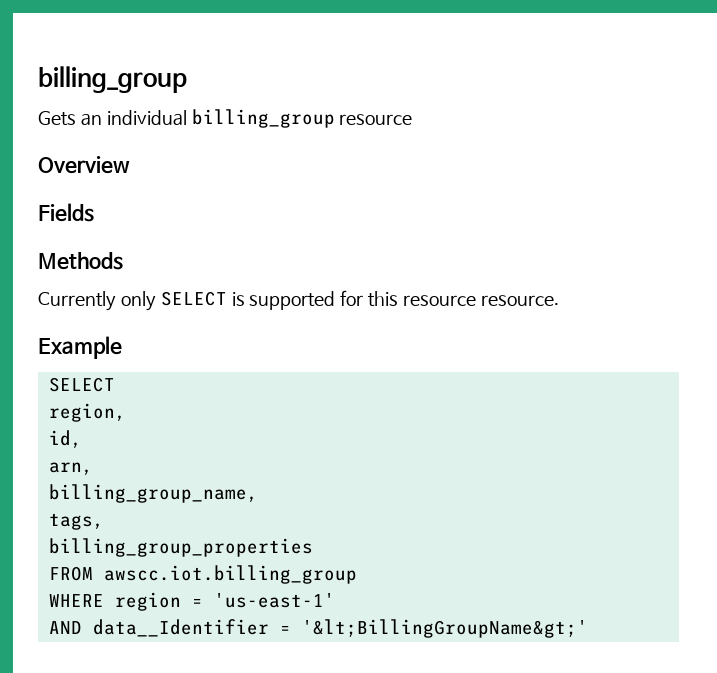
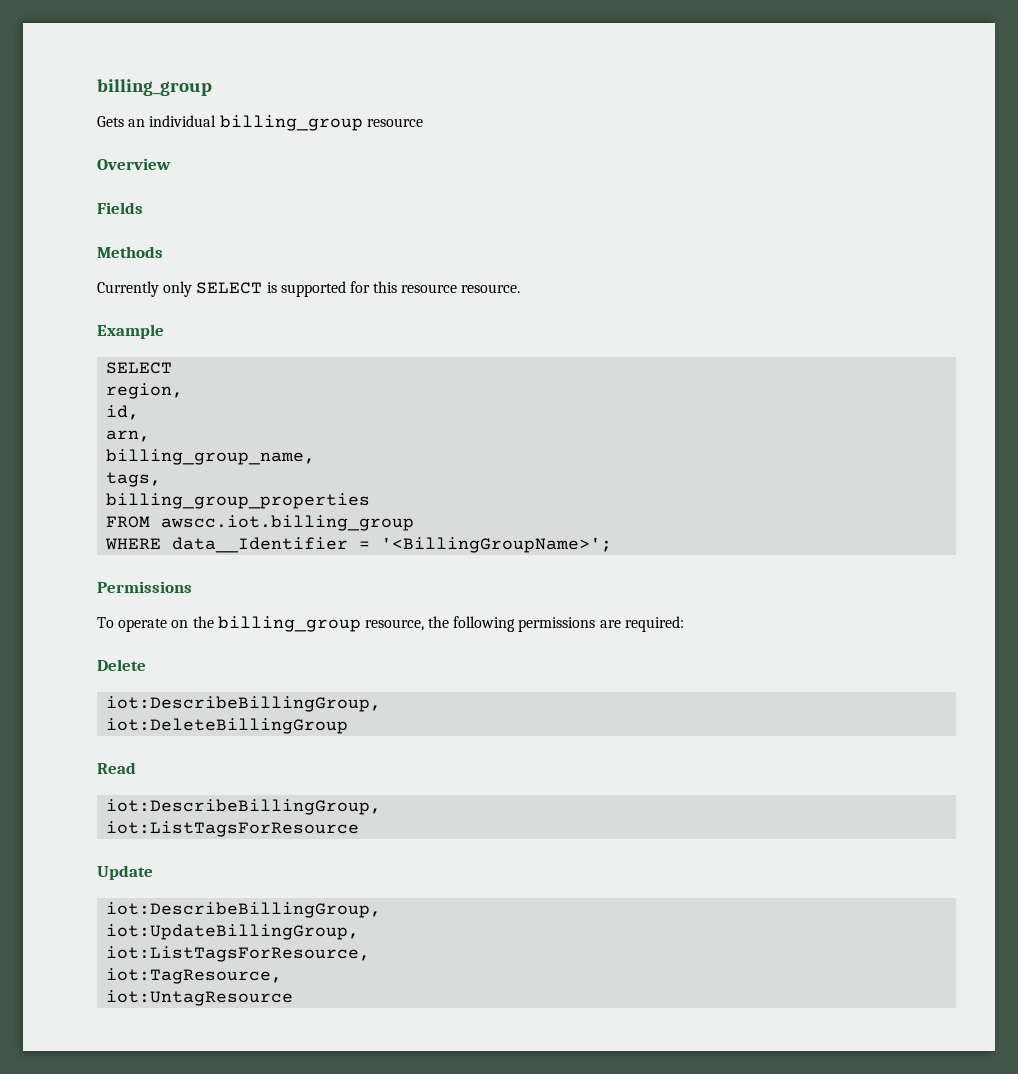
[114,592,335,611] [48,619,588,638] region = 'us-east-1' // AND data__Identifier = '&lt;BillingGroupName&gt;' -> [172,537,613,553] [97,581,192,593] [97,616,684,632] [97,659,146,671] [106,696,382,712] [106,718,349,734] [97,762,136,774] [106,799,382,815] [106,821,360,837] [97,865,153,880] [106,902,382,918] [106,924,360,940] [106,946,371,962] [106,968,283,984] [106,990,294,1006] data__Identifier = '<BillingGroupName>'; // Permissions // To operate on the billing_group resource, the following permissions are required: // Delete // iot:DescribeBillingGroup, // iot:DeleteBillingGroup // Read // iot:DescribeBillingGroup, // iot:ListTagsForResource // Update // iot:DescribeBillingGroup, // iot:UpdateBillingGroup, // iot:ListTagsForResource, // iot:TagResource, // iot:UntagResource

